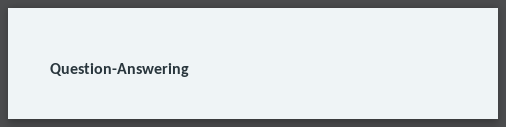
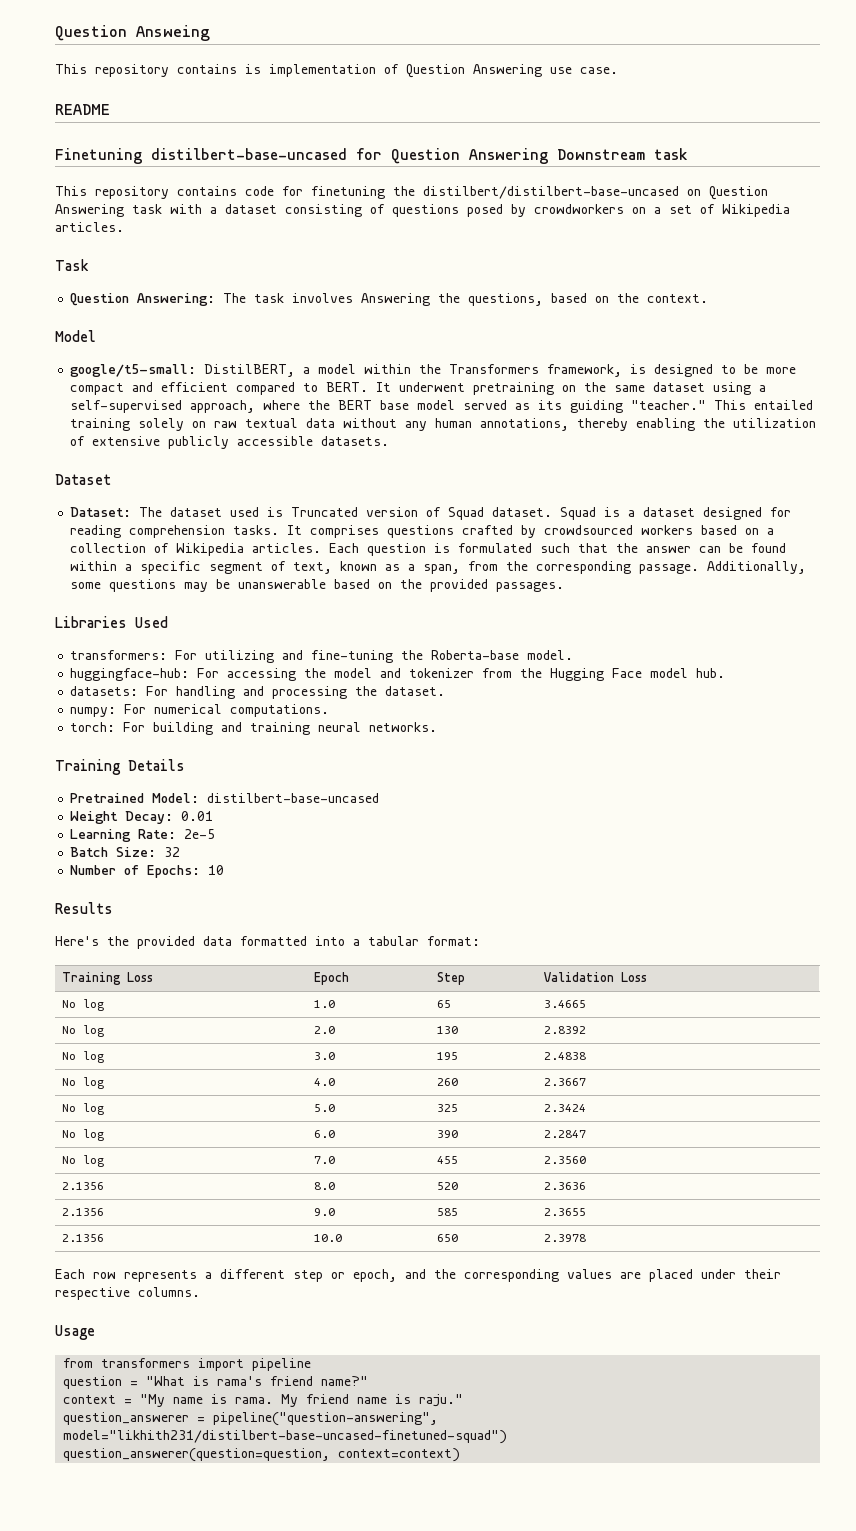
[50,63,189,77] Question-Answering -> [55,25,210,41] [55,64,618,78] [55,104,110,115] [55,148,688,164] [55,186,768,200] [55,204,790,217] [55,222,124,232] [55,259,89,271] [70,293,709,306] [55,330,96,342] [70,364,797,377] [70,382,767,395] [70,400,814,413] [70,418,817,431] [70,436,390,449] [55,474,111,485] [70,507,792,520] [70,525,775,538] [70,543,787,556] [70,561,807,574] [70,579,565,592] [55,616,168,628] [70,650,574,663] [70,668,726,681] [70,686,446,699] [70,704,330,717] [70,722,438,735] [55,759,185,775] [70,793,380,803] [70,811,214,824] [70,829,216,842] [70,847,181,857] [70,865,225,878] [55,902,113,914] [55,936,480,949] [62,972,154,985] [314,972,350,985] [437,972,466,985] [544,972,648,982] [62,999,105,1011] [314,1000,336,1008] [437,1000,452,1008] [544,1000,587,1008] [62,1025,105,1037] [314,1026,336,1034] [437,1026,459,1034] [544,1026,587,1034] [62,1051,105,1063] [314,1052,336,1060] [437,1052,459,1060] [544,1052,587,1060] [62,1077,105,1089] [314,1078,336,1086] [437,1078,459,1086] [544,1078,587,1086] [62,1103,105,1115] [314,1104,336,1112] [437,1104,459,1112] [544,1104,587,1112] [62,1129,105,1141] [314,1130,336,1138] [437,1130,459,1138] [544,1130,587,1138] [62,1155,105,1167] [314,1156,336,1164] [437,1156,459,1164] [544,1156,587,1164] [62,1182,105,1190] [314,1182,336,1190] [437,1182,459,1190] [544,1182,587,1190] [62,1208,105,1216] [314,1208,336,1216] [437,1208,459,1216] [544,1208,587,1216] [62,1234,105,1242] [314,1234,343,1242] [437,1234,459,1242] [544,1234,587,1242] [55,1269,781,1282] [55,1287,200,1300] [55,1325,95,1340] [63,1358,312,1371] [63,1376,369,1389] [63,1394,464,1407] [63,1412,439,1426] [63,1430,508,1444] [63,1448,461,1462] Question Answeing // This repository contains is implementation of Question Answering use case. // README // Finetuning distilbert-base-uncased for Question Answering Downstream task // This repository contains code for finetuning the distilbert/distilbert-base-uncased on Question Answering task with a dataset consisting of questions posed by crowdworkers on a set of Wikipedia articles. // Task // Question Answering: The task involves Answering the questions, based on the context. // Model // google/t5-small: DistilBERT, a model within the Transformers framework, is designed to be more compact and efficient compared to BERT. It underwent pretraining on the same dataset using a self-supervised approach, where the BERT base model served as its guiding "teacher." This entailed training solely on raw textual data without any human annotations, thereby enabling the utilization of extensive publicly accessible datasets. // Dataset // Dataset: The dataset used is Truncated version of Squad dataset. Squad is a dataset designed for reading comprehension tasks. It comprises questions crafted by crowdsourced workers based on a collection of Wikipedia articles. Each question is formulated such that the answer can be found within a specific segment of text, known as a span, from the corresponding passage. Additionally, some questions may be unanswerable based on the provided passages. // Libraries Used // transformers: For utilizing and fine-tuning the Roberta-base model. // huggingface-hub: For accessing the model and tokenizer from the Hugging Face model hub. // datasets: For handling and processing the dataset. // numpy: For numerical computations. // torch: For building and training neural networks. // Training Details // Pretrained Model: distilbert-base-uncased // Weight Decay: 0.01 // Learning Rate: 2e-5 // Batch Size: 32 // Number of Epochs: 10 // Results // Here's the provided data formatted into a tabular format: // Training Loss | Epoch | Step | Validation Loss // No log | 1.0 | 65 | 3.4665 // No log | 2.0 | 130 | 2.8392 // No log | 3.0 | 195 | 2.4838 // No log | 4.0 | 260 | 2.3667 // No log | 5.0 | 325 | 2.3424 // No log | 6.0 | 390 | 2.2847 // No log | 7.0 | 455 | 2.3560 // 2.1356 | 8.0 | 520 | 2.3636 // 2.1356 | 9.0 | 585 | 2.3655 // 2.1356 | 10.0 | 650 | 2.3978 // Each row represents a different step or epoch, and the corresponding values are placed under their respective columns. // Usage // from transformers import pipeline // question = "What is rama's friend name?" // context = "My name is rama. My friend name is raju." // question_answerer = pipeline("question-answering", model="likhith231/distilbert-base-uncased-finetuned-squad") // question_answerer(question=question, context=context)

